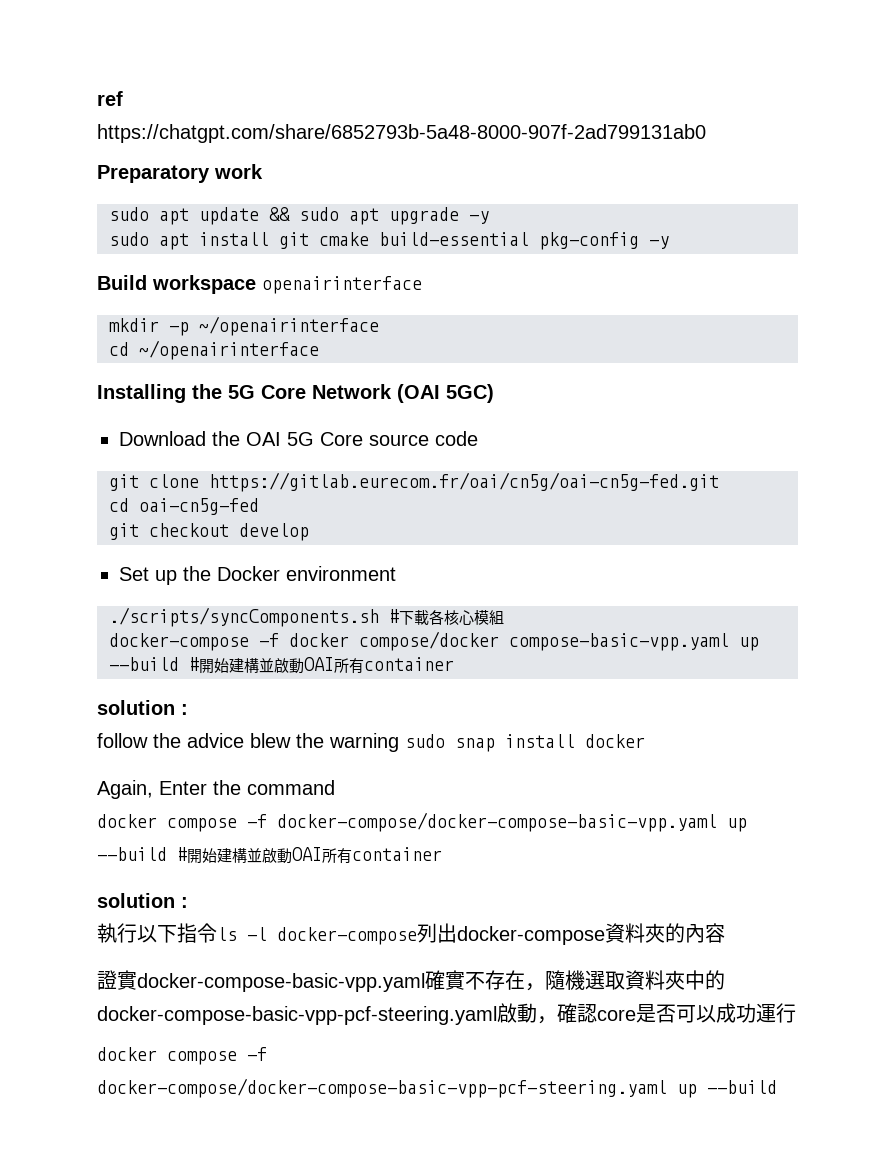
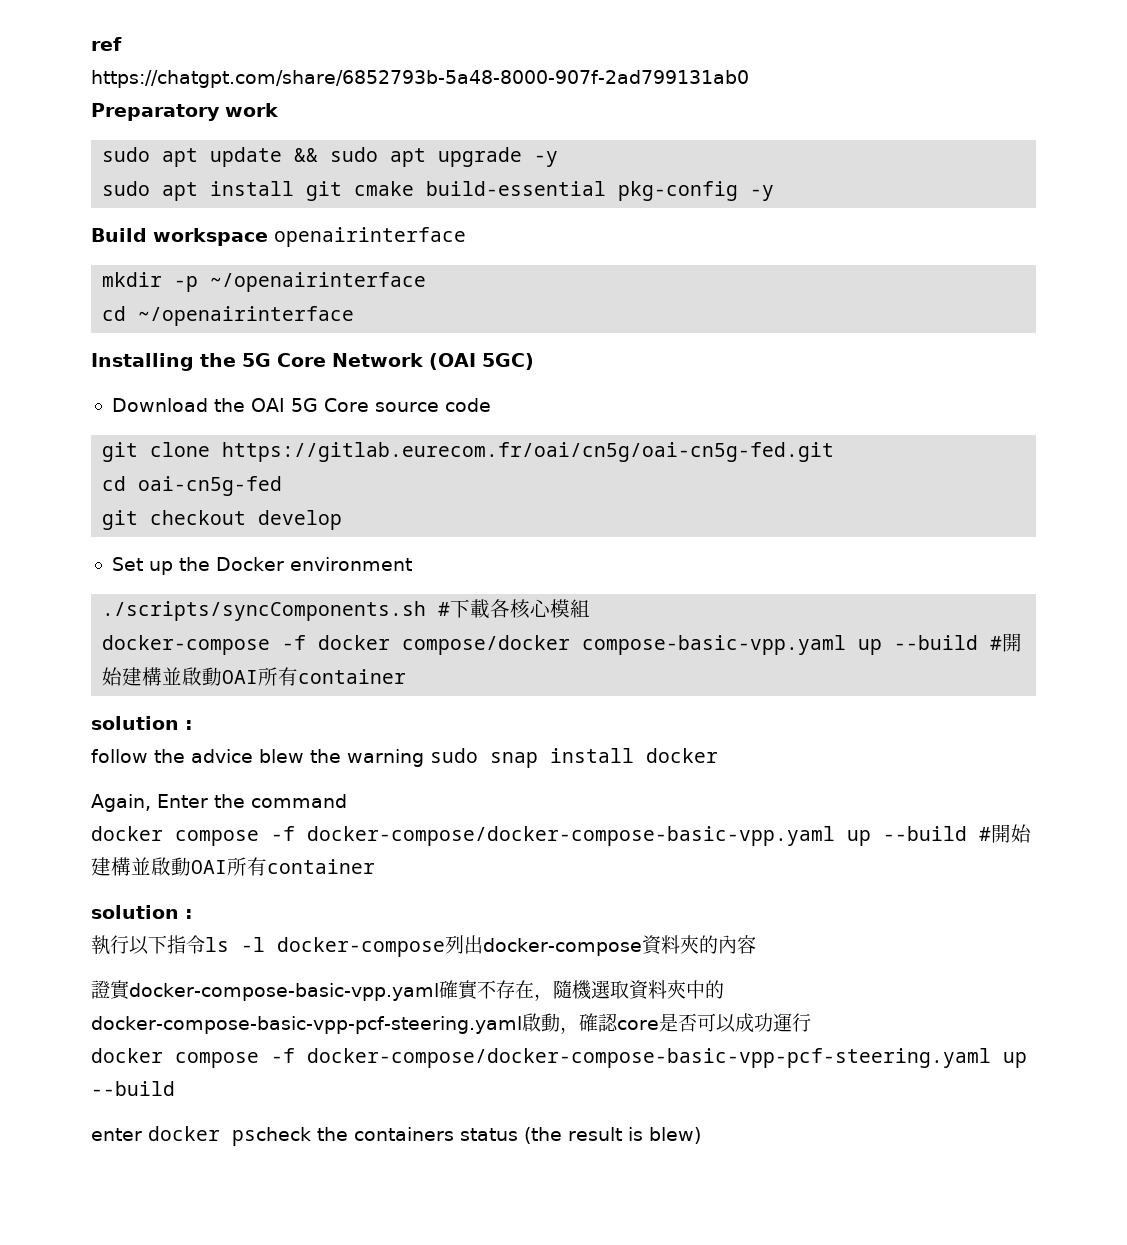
(777, 1087) none -> [91,1126,701,1146] // enter docker pscheck the containers status (the result is blew)

